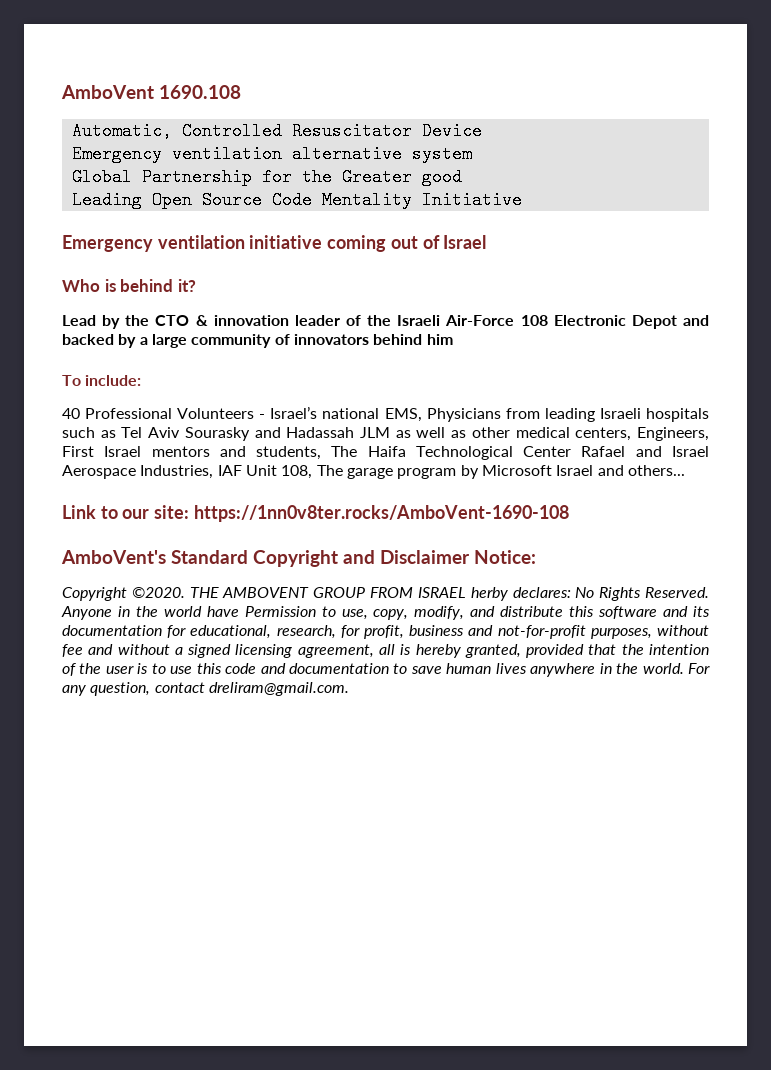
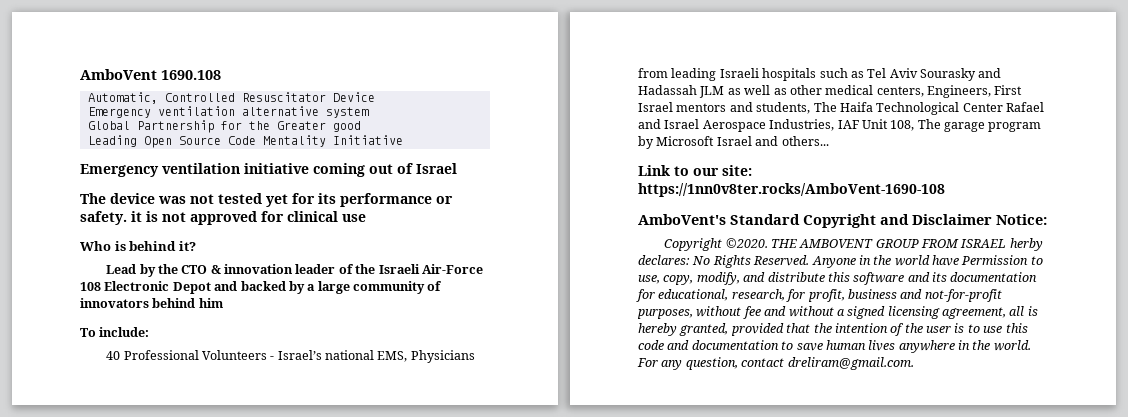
(487, 242) none -> [80,193,453,207] [80,211,366,225] // The device was not tested yet for its performance or safety. it is not approved for clinical use

